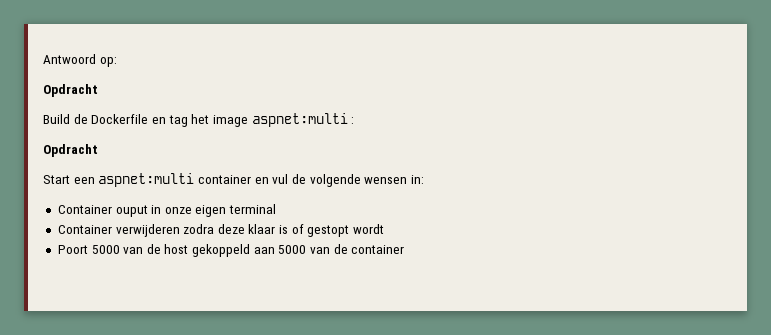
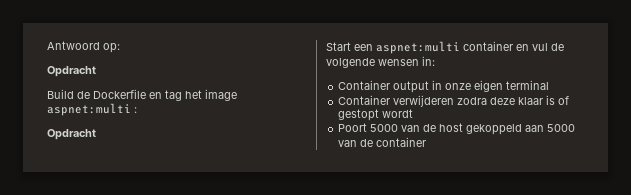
[115,205,148,217] ouput -> [393,81,430,93] output

